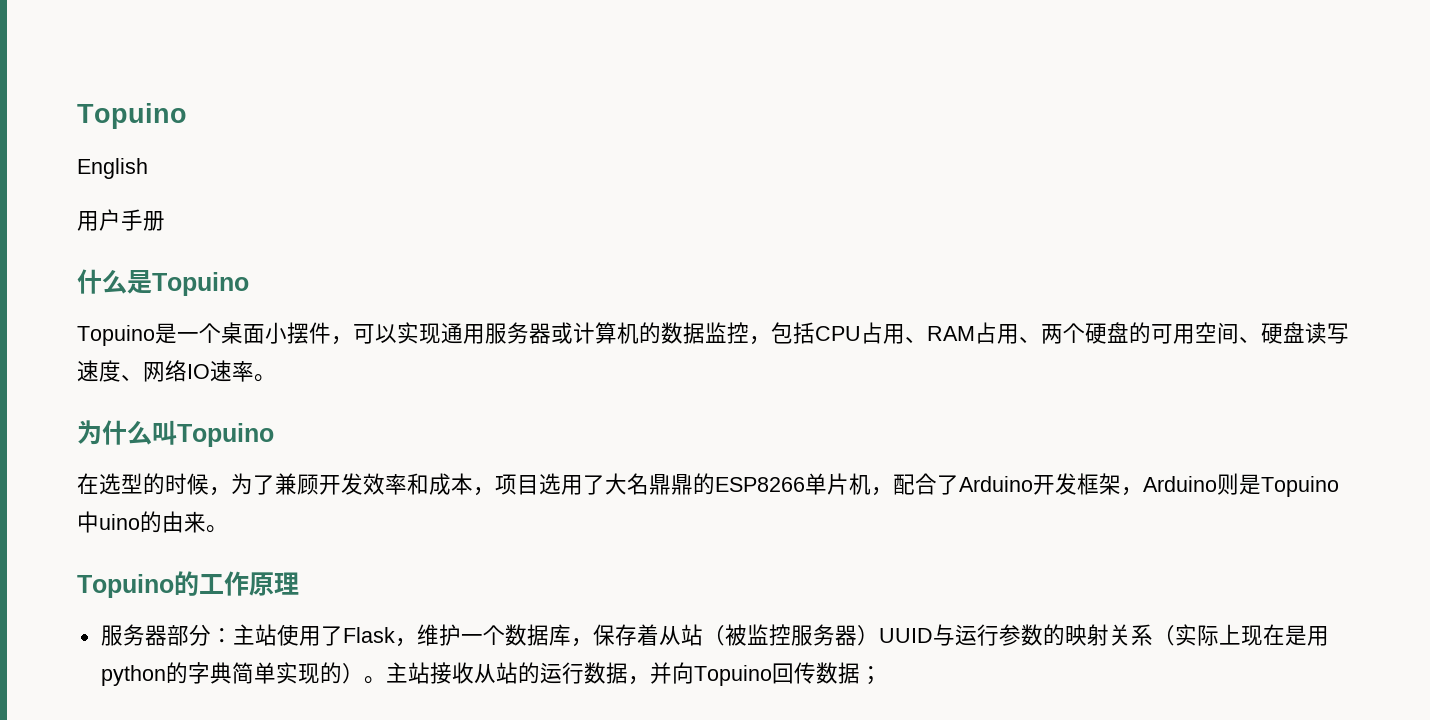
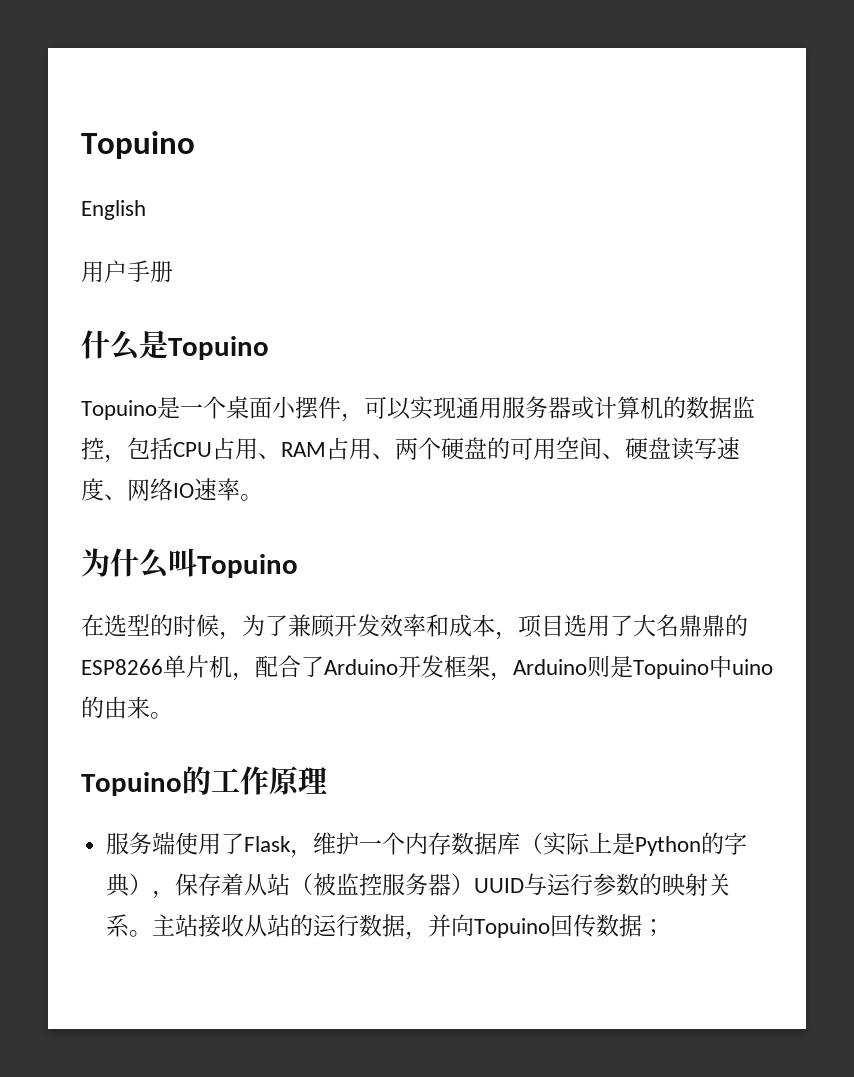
[144,624,277,646] 器部分：主站 -> [152,832,176,855] 端
[504,624,571,646] 数据库 -> [405,832,748,856] [106,873,153,897] 内存数据库（实际上是Python的字典）
[1152,624,1329,646] [100,662,364,686] （实际上现在是用python的字典简单实现的） -> (130, 925) none

